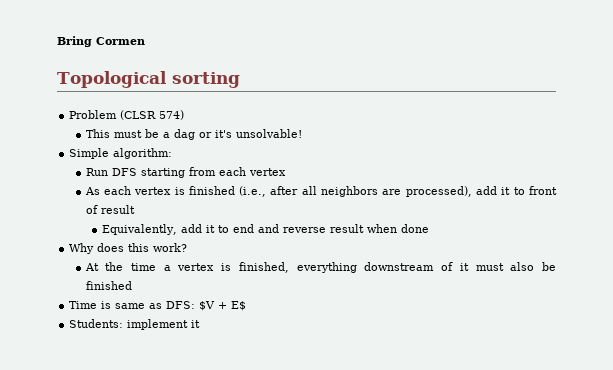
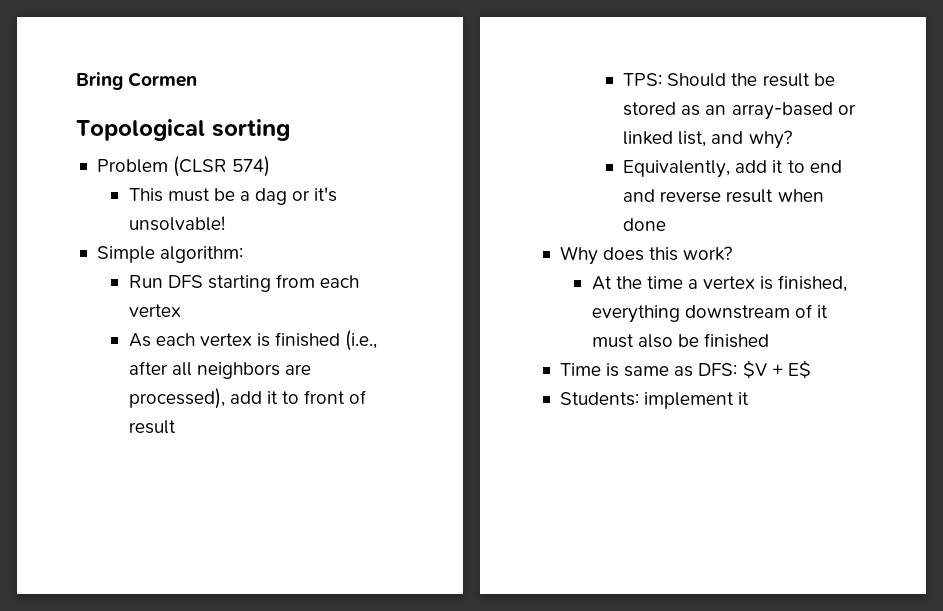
(135, 209) none -> [623,73,835,87] [623,102,856,120] [623,130,792,149] // TPS: Should the result be stored as an array-based or linked list, and why?

